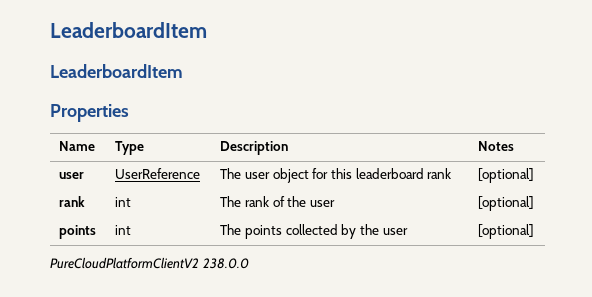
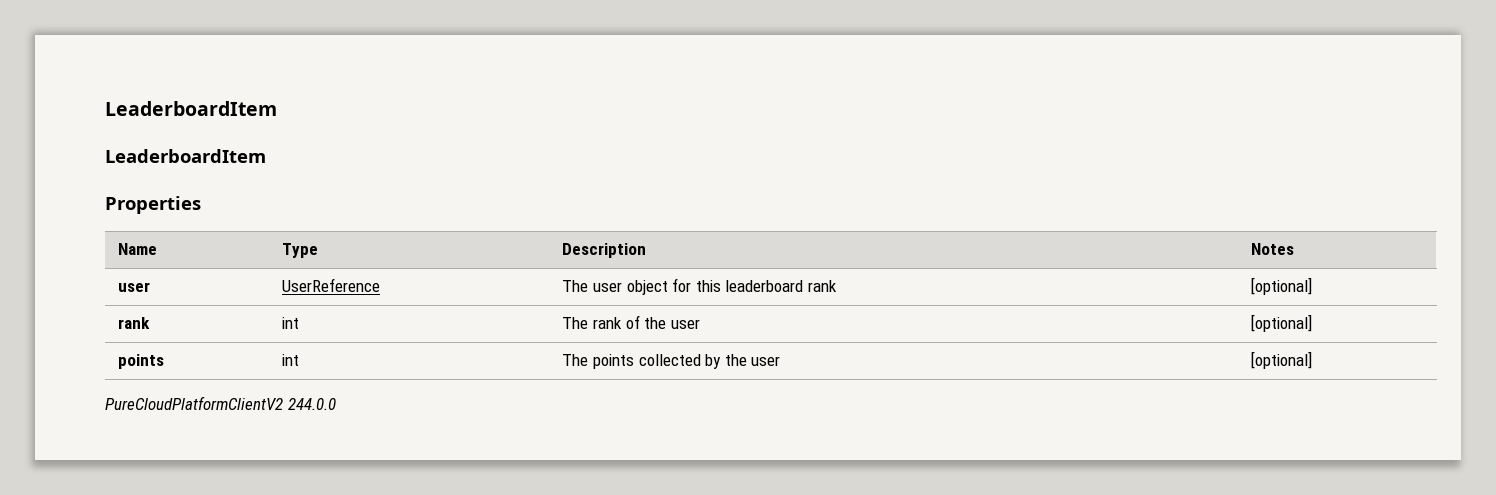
[202,258,249,269] 238.0.0 -> [287,398,336,410] 244.0.0

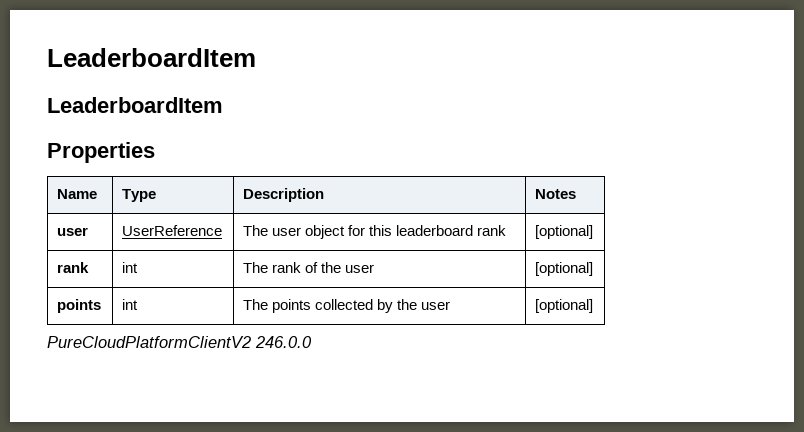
[287,398,336,410] 244.0.0 -> [255,336,312,348] 246.0.0

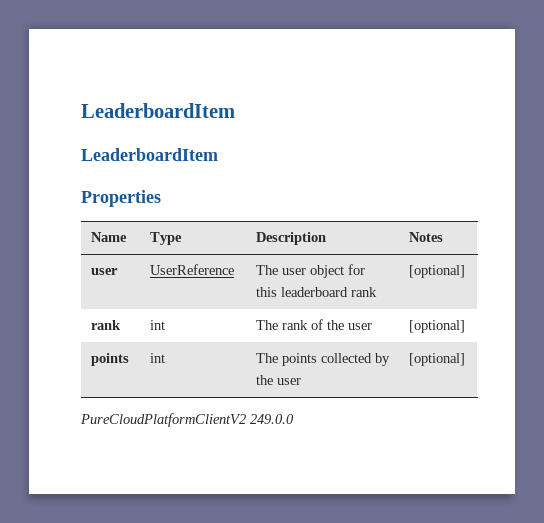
[255,336,312,348] 246.0.0 -> [250,414,294,424] 249.0.0

